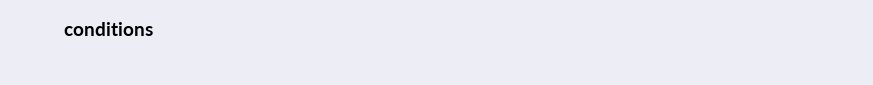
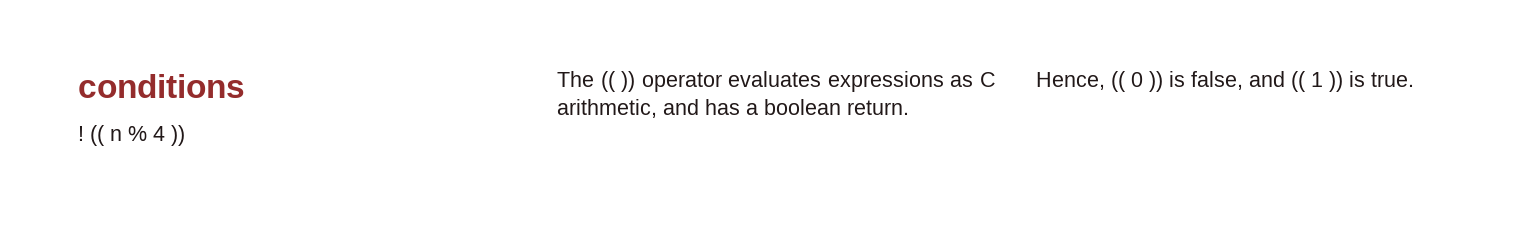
(153, 29) none -> [78,125,185,146] [557,71,996,92] [557,99,909,118] [1036,71,1414,92] // ! (( n % 4 )) // The (( )) operator evaluates expressions as C arithmetic, and has a boolean return. // Hence, (( 0 )) is false, and (( 1 )) is true.

